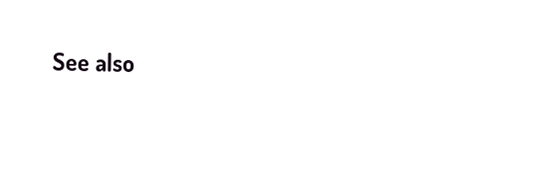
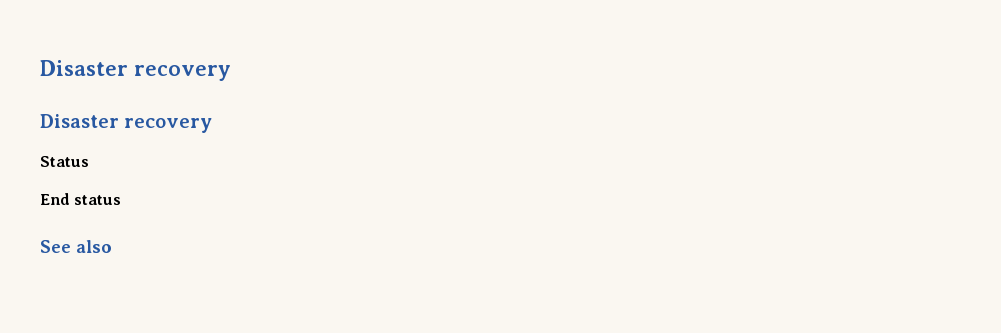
(52, 62) none -> [40,60,231,81] [40,114,213,133] [40,156,89,167] [40,193,122,205] Disaster recovery // Disaster recovery // Status // End status //

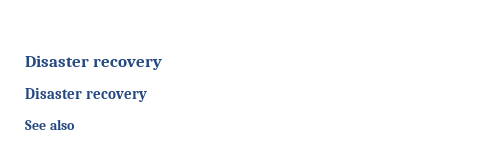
[40,156,89,167] [40,193,122,205] // Status // End status -> (148, 96) none

